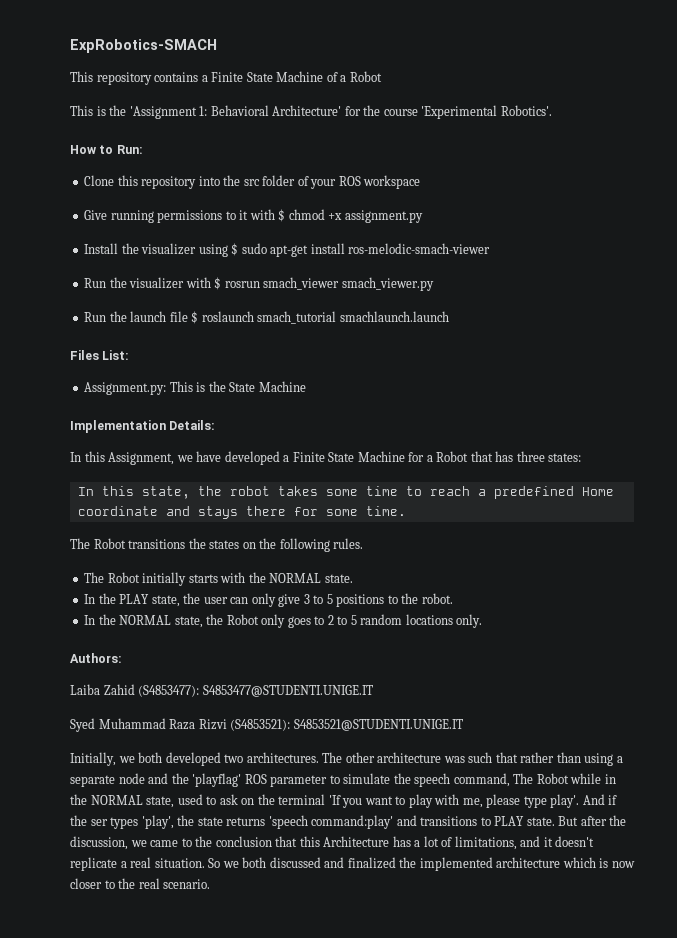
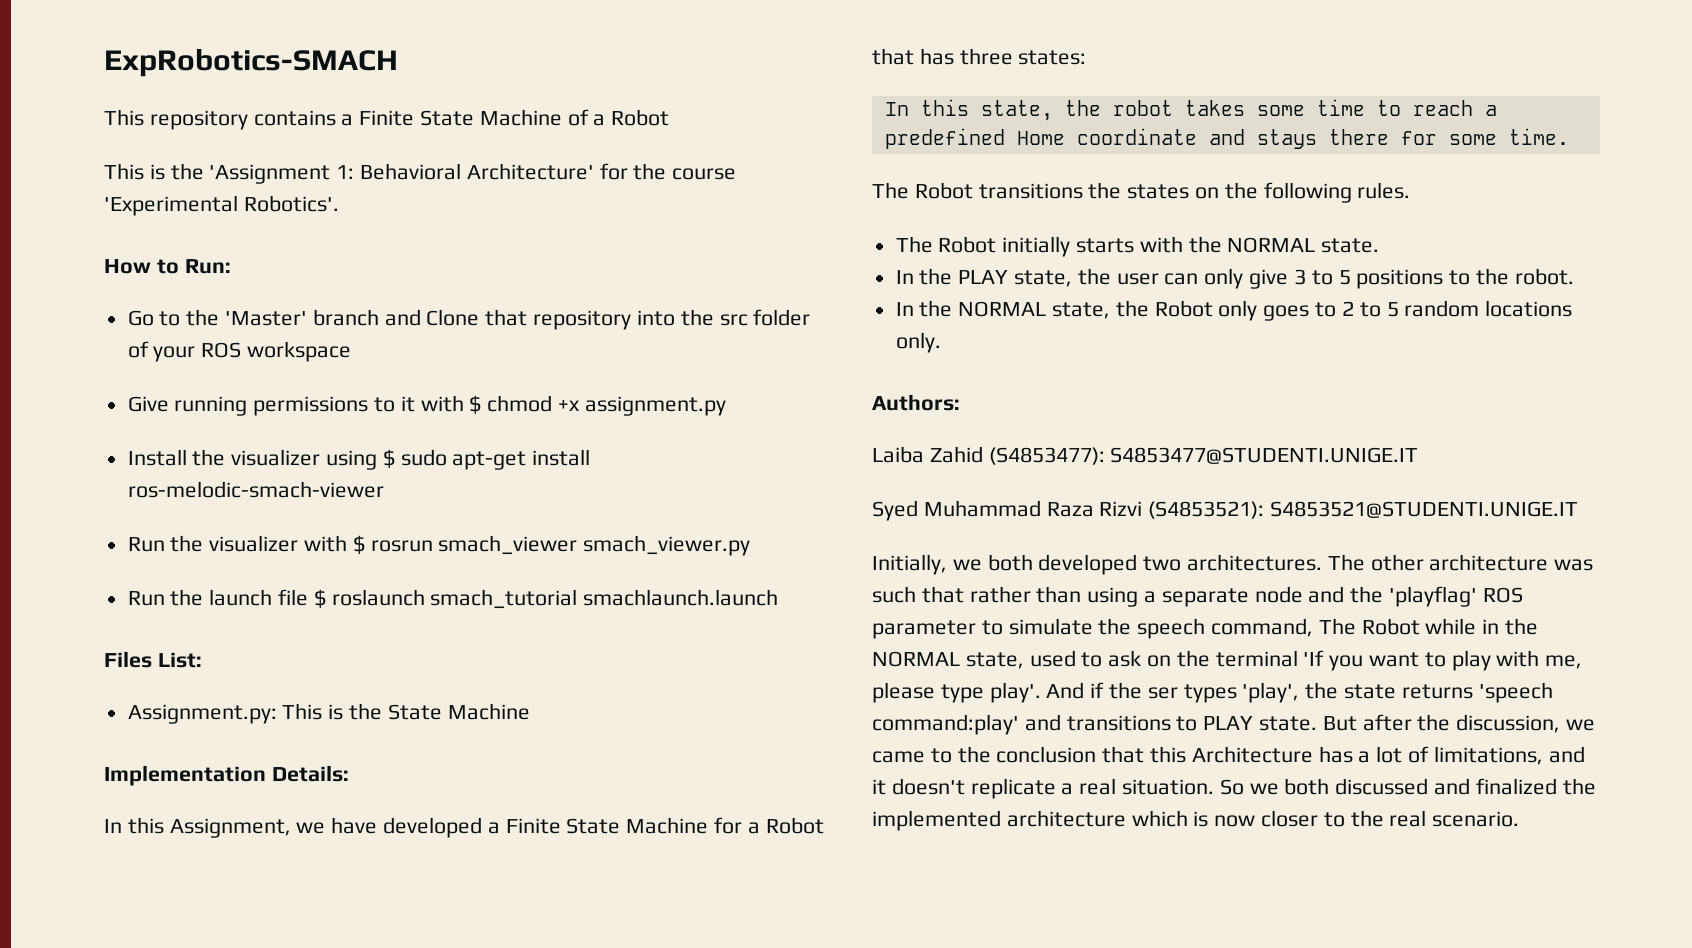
[84,175,138,186] Clone this -> [127,309,528,326] Go to the 'Master' branch and Clone that

